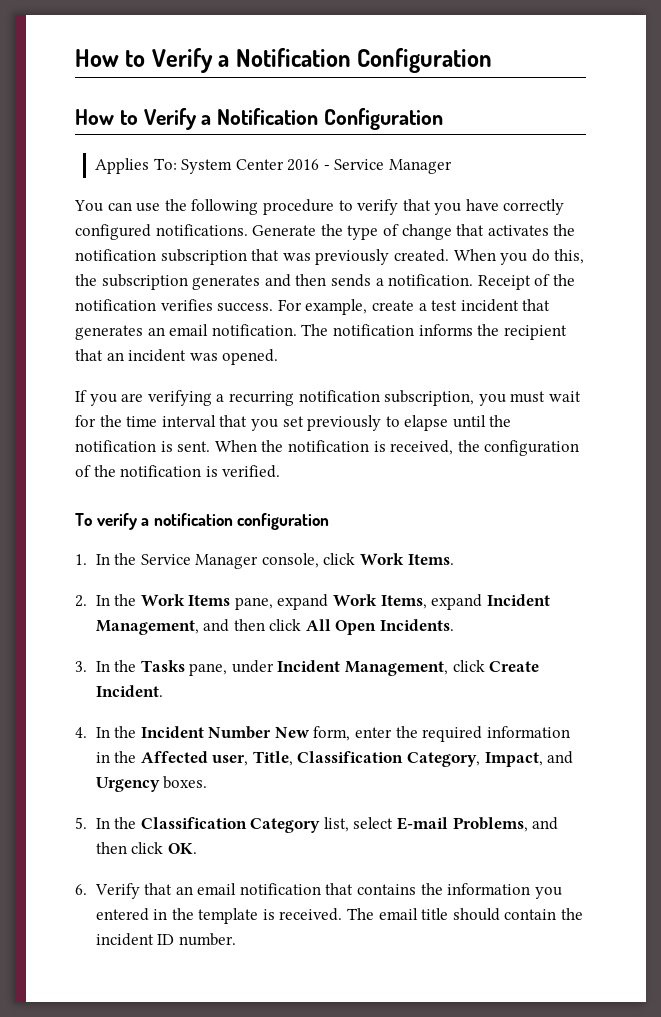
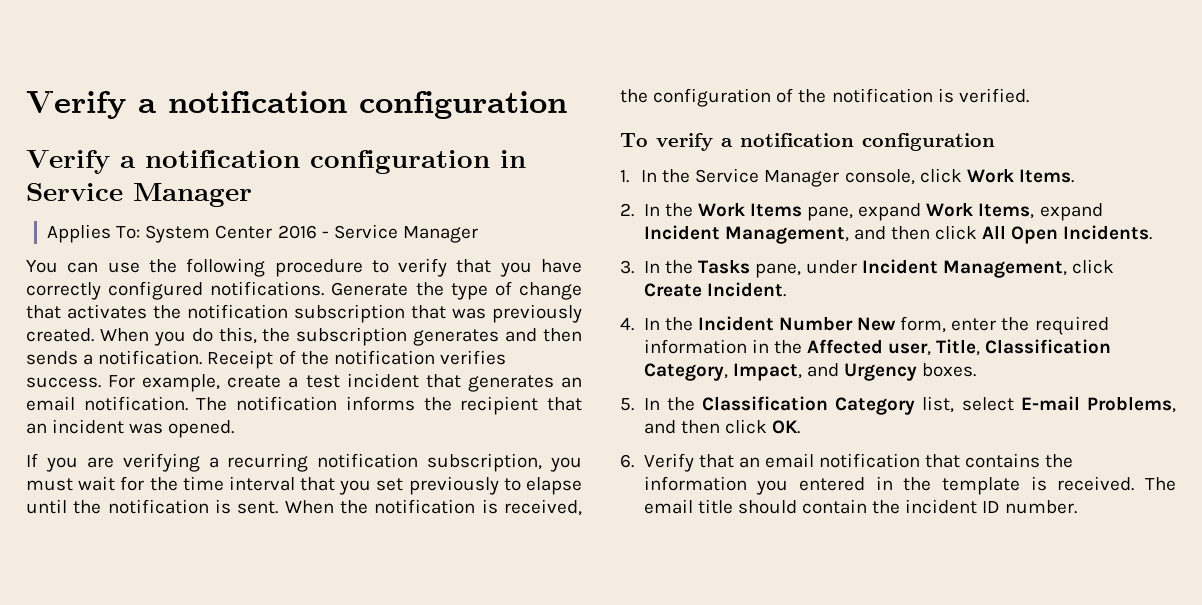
[75,48,493,73] [75,108,444,130] How to Verify a Notification Configuration // How to Verify a Notification Configuration -> [26,91,567,119] [26,150,526,174] [26,183,252,207] Verify a notification configuration // Verify a notification configuration in Service Manager

